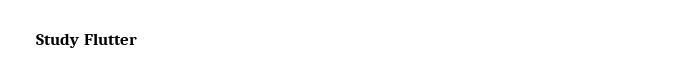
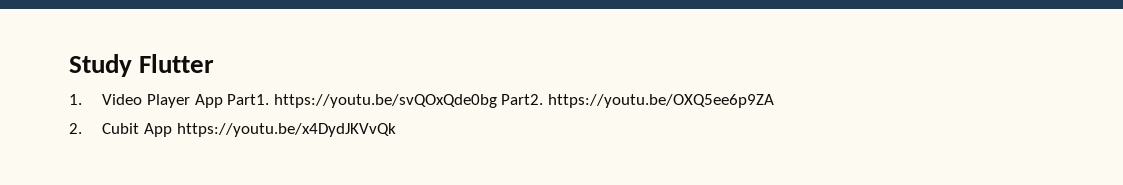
(137, 39) none -> [69,94,775,108] [69,123,396,137] // 1. Video Player App Part1. https://youtu.be/svQOxQde0bg Part2. https://youtu.be/OXQ5ee6p9ZA // 2. Cubit App https://youtu.be/x4DydJKVvQk

